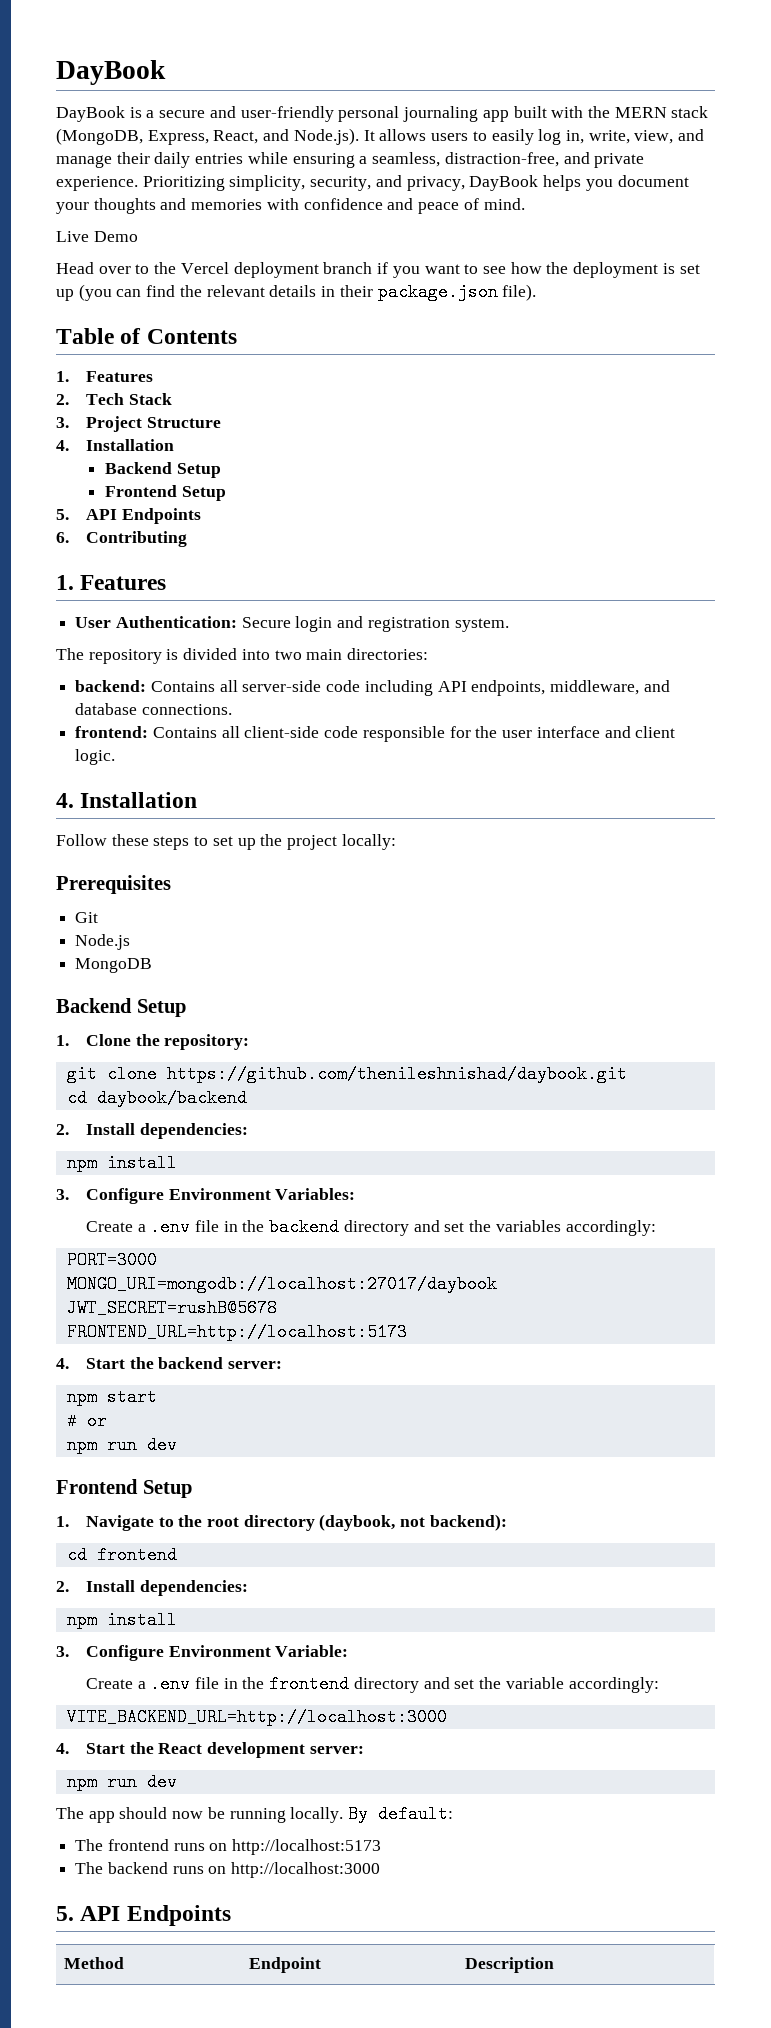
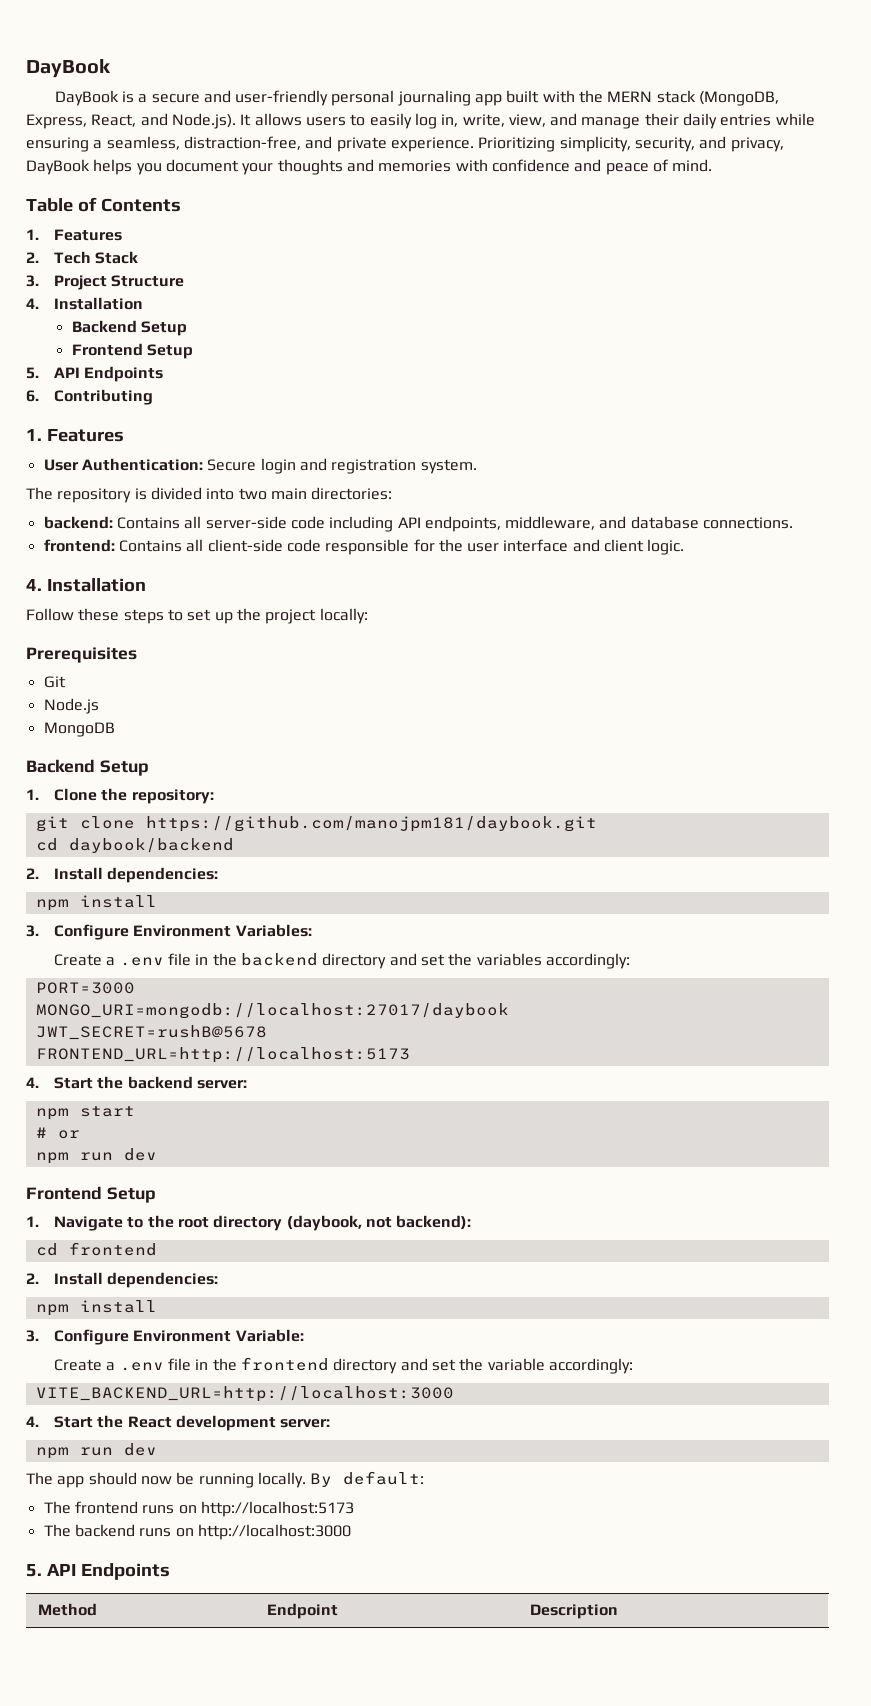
[56,231,138,242] [56,262,700,278] [56,283,537,301] // Live Demo // Head over to the Vercel deployment branch if you want to see how the deployment is set up (you can find the relevant details in their package.json file). -> (713, 165) none
[166,1065,627,1083] https://github.com/thenileshnishad/daybook.git -> [145,816,597,832] https://github.com/manojpm181/daybook.git

